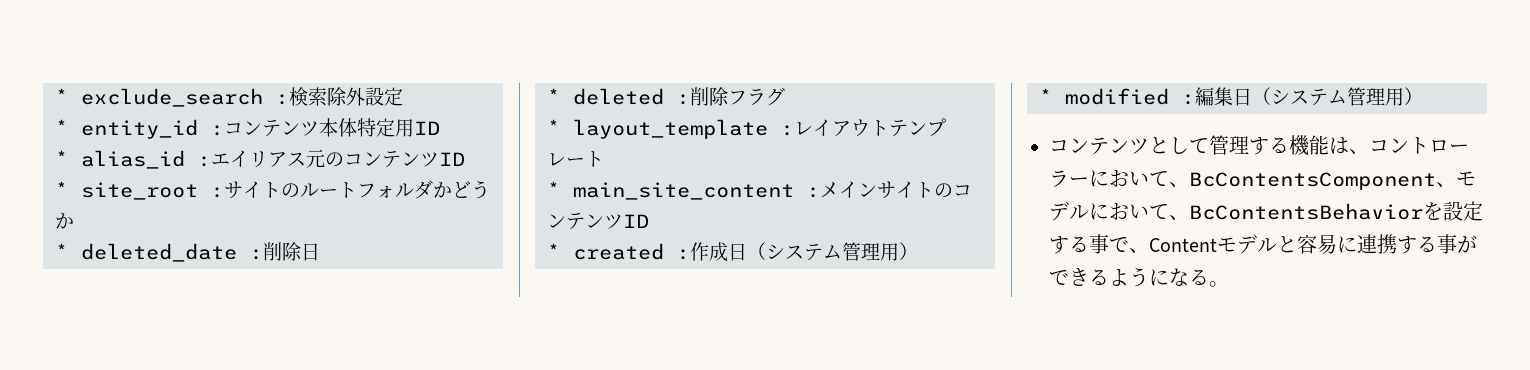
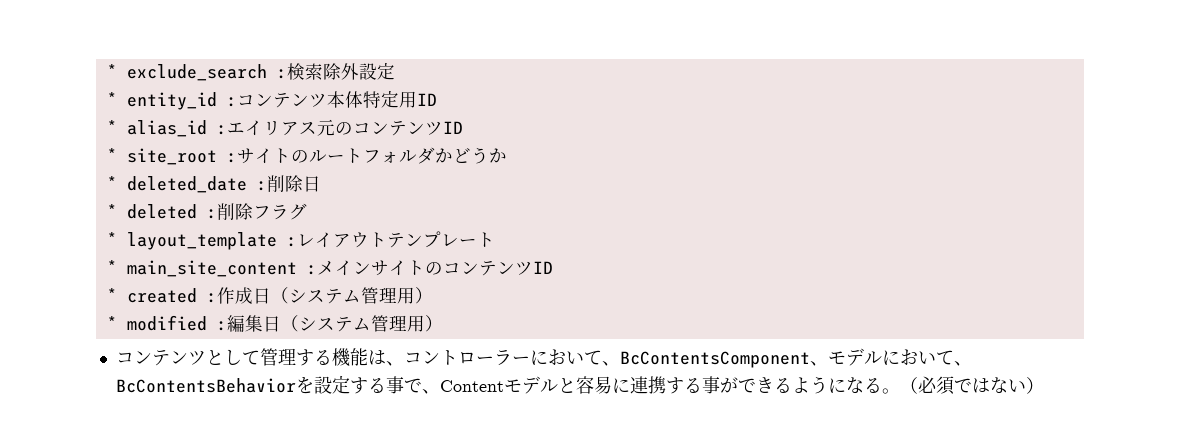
(1229, 284) none -> [899,376,1044,395] （必須ではない）

